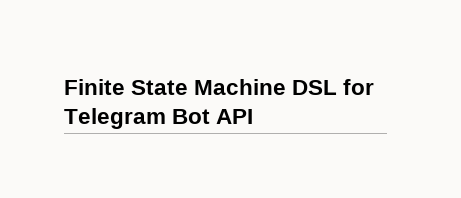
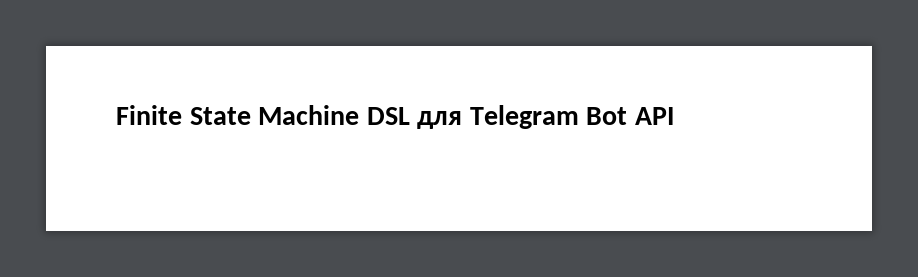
[343,79,375,95] for -> [417,111,463,129] для

